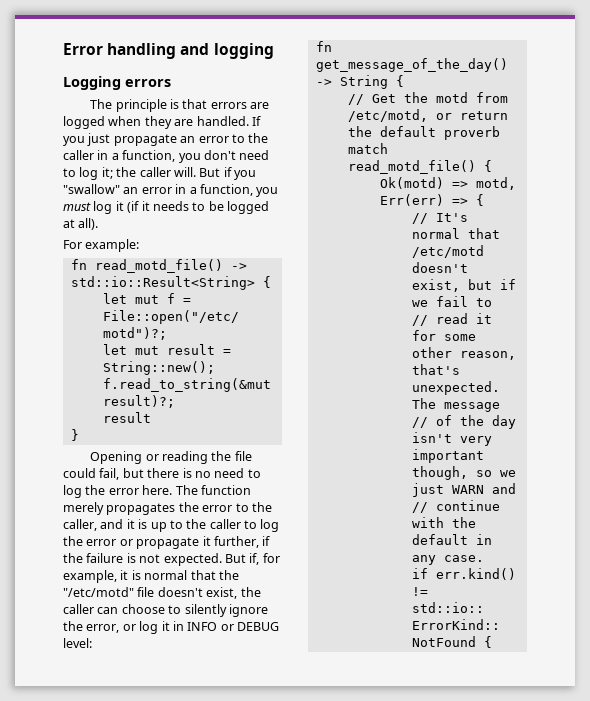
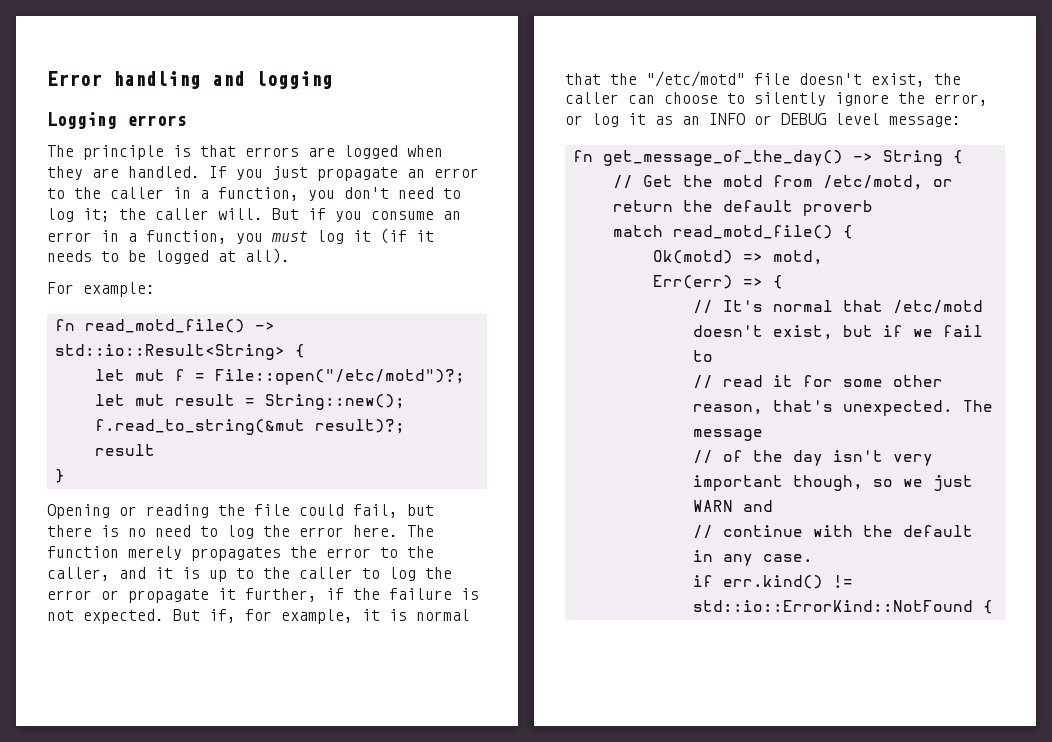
[63,184,120,194] "swallow" -> [371,211,434,220] consume
[172,621,184,631] in -> [655,116,700,125] as an
[63,638,92,648] level: -> [835,113,961,127] level message:

